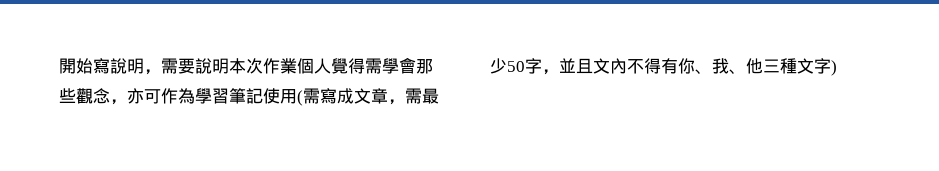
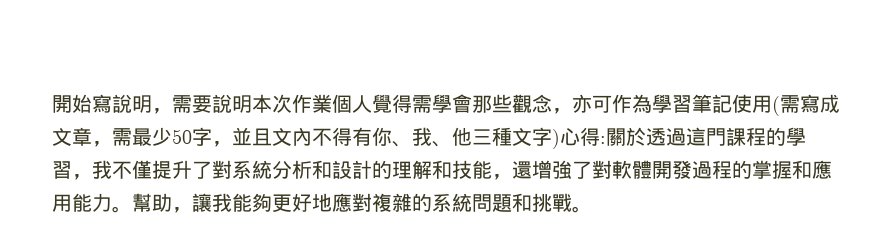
(837, 68) none -> [560,127,806,146] [52,160,832,180] [52,193,592,213] 心得:關於透過這門課程的學習，我不僅提升了對系統分析和設計的理解和技能，還增強了對軟體開發過程的掌握和應用能力。幫助，讓我能夠更好地應對複雜的系統問題和挑戰。

